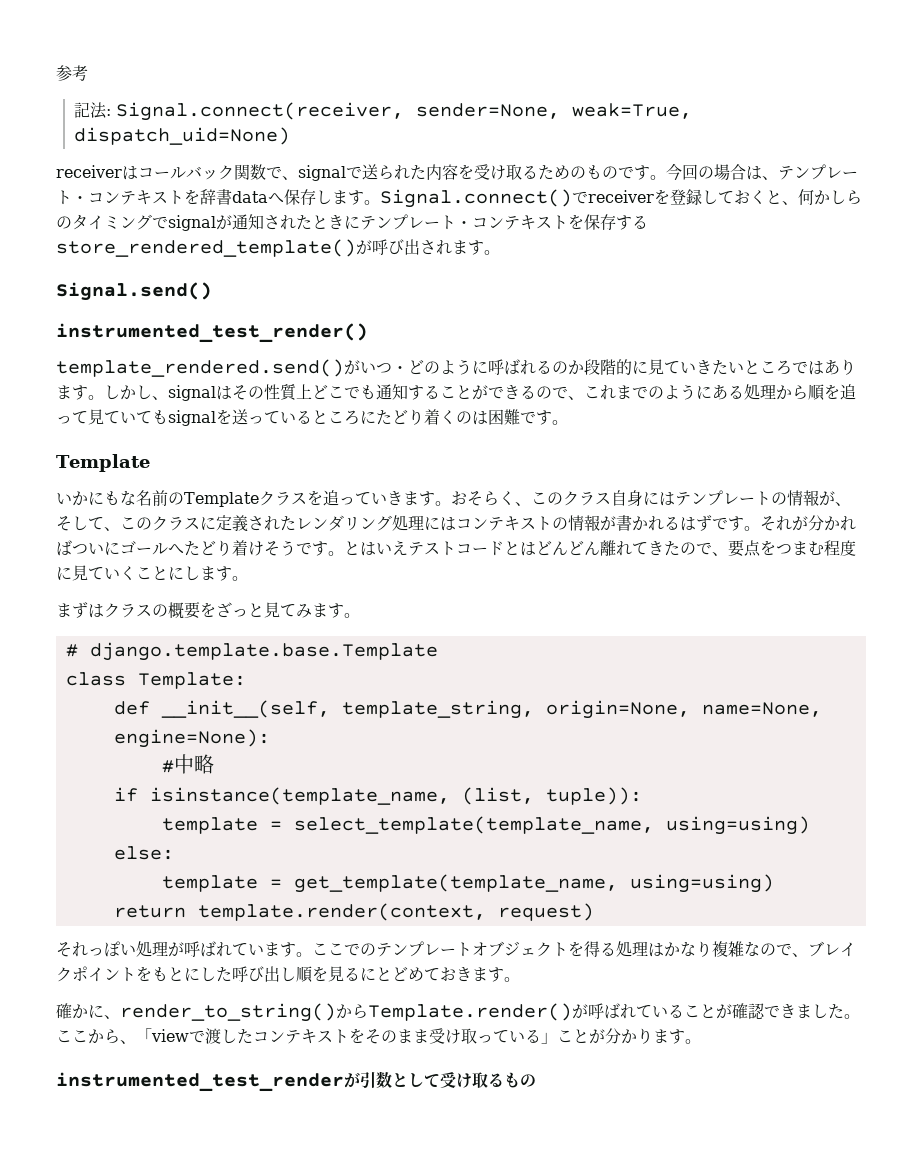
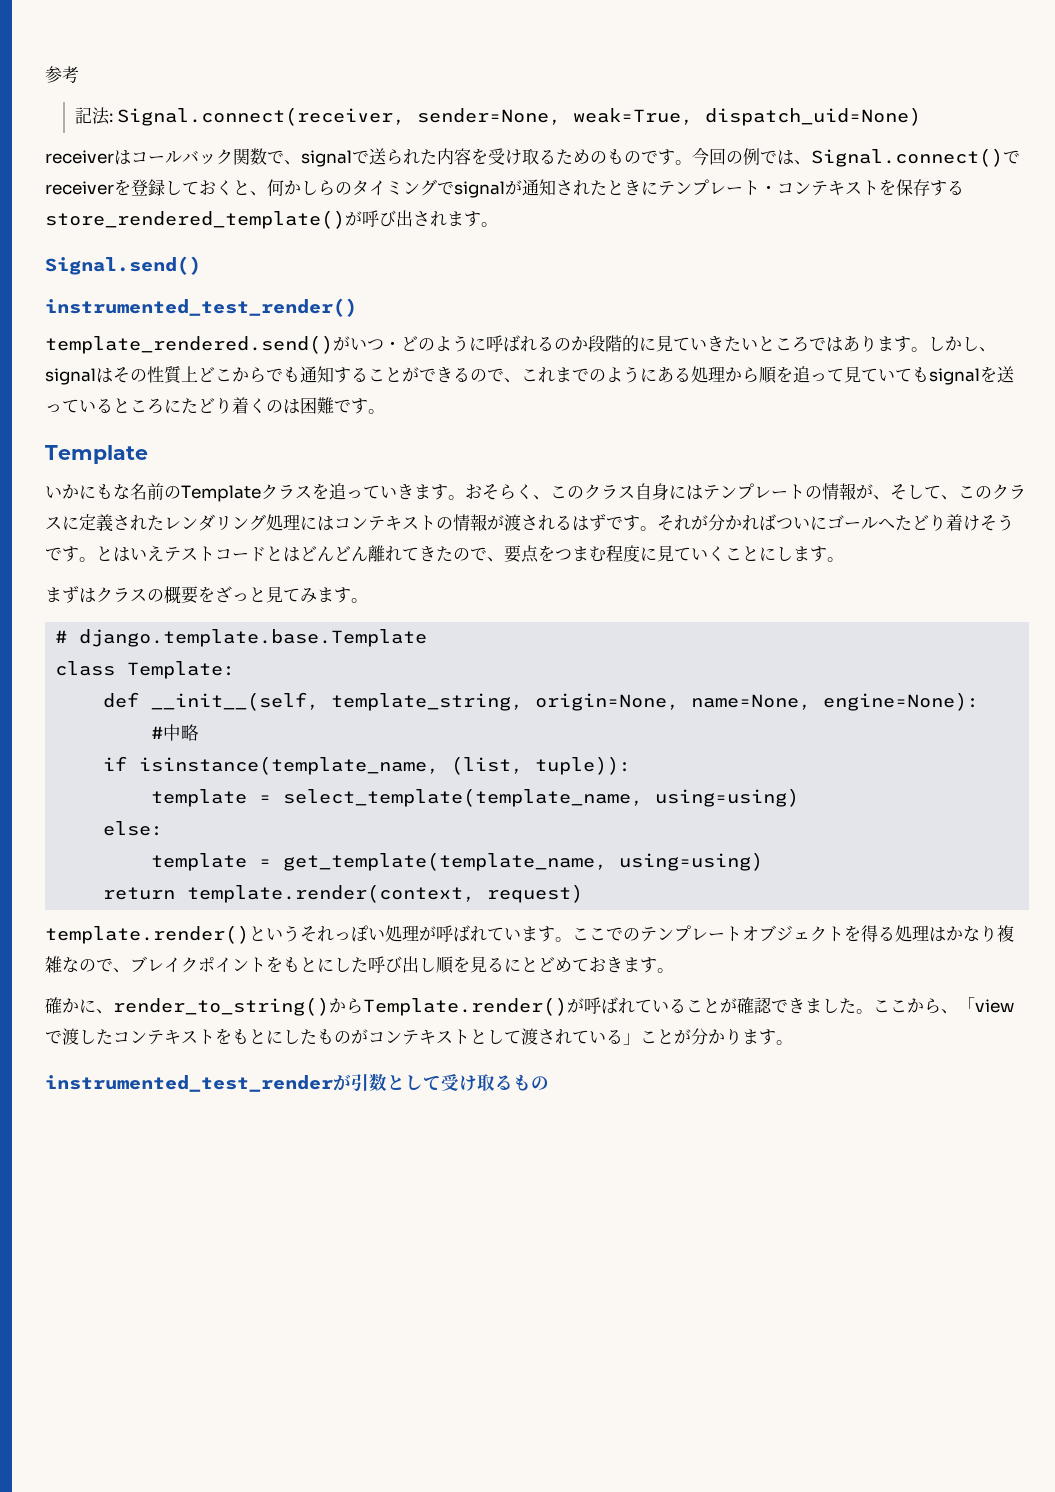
[714,164,858,180] [56,189,380,205] 場合は、テンプレート・コンテキストを辞書dataへ保存します。 -> [743,148,811,165] 例では、
(344, 392) none -> [232,367,266,383] から
[616,515,648,531] 書か -> [504,514,538,531] 渡さ
(594, 912) none -> [45,925,300,944] template.render()という
[365,1028,493,1044] そのまま受け取っ -> [232,1028,572,1045] もとにしたものがコンテキストとして渡され

